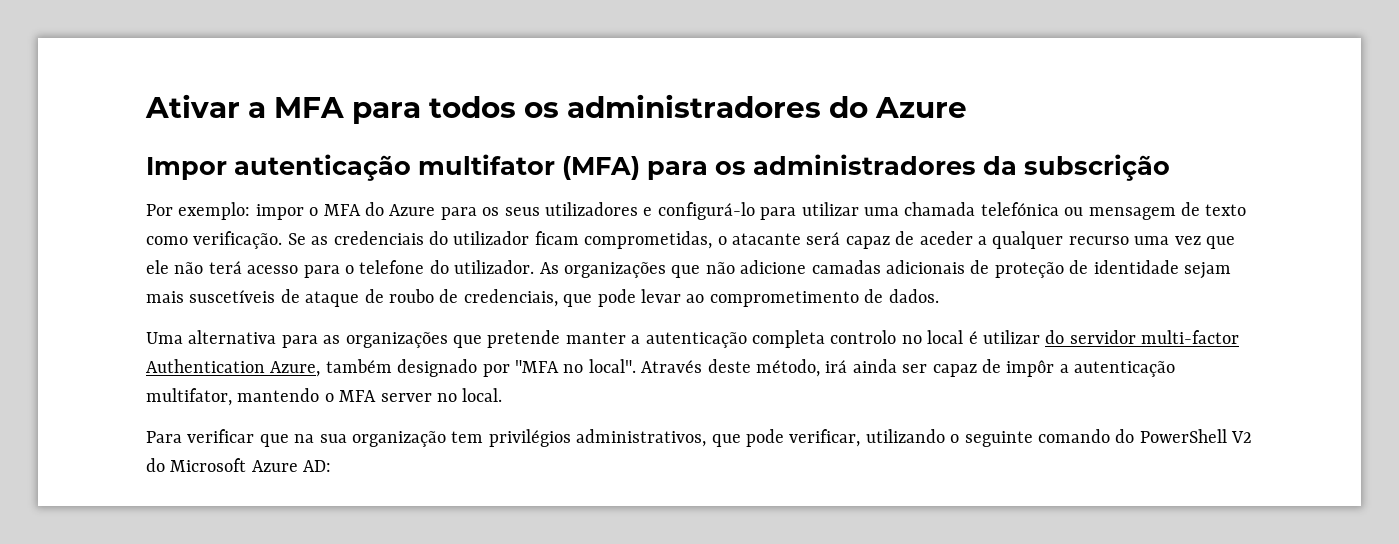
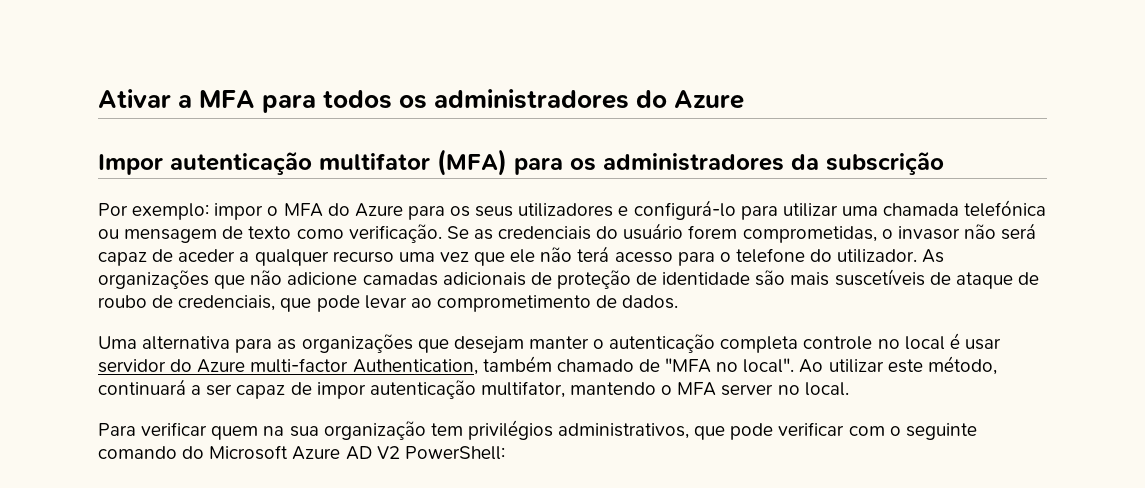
[453,231,801,249] utilizador ficam comprometidas, o atacante -> [623,223,996,243] usuário forem comprometidas, o invasor não
[1183,262,1231,279] sejam -> [755,270,786,286] são
[487,330,641,348] pretende manter a -> [453,336,605,354] desejam manter o
[830,330,897,344] controlo -> [803,336,873,350] controle
[982,330,1240,344] [146,359,897,377] utilizar do servidor multi-factor Authentication Azure, também designado por "MFA no local". Através deste método, irá ainda -> [964,338,1001,350] [98,356,997,375] [98,379,202,395] usar servidor do Azure multi-factor Authentication, também chamado de "MFA no local". Ao utilizar este método, continuará a
[1006,360,1069,377] impôr a -> [316,382,366,399] impor
[259,434,289,447] que -> [211,426,259,440] quem
[789,429,945,447] verificar, utilizando -> [778,422,885,436] verificar com
[1139,429,1253,443] [146,458,332,472] PowerShell V2 do Microsoft Azure AD: -> [209,445,505,460] Microsoft Azure AD V2 PowerShell:

